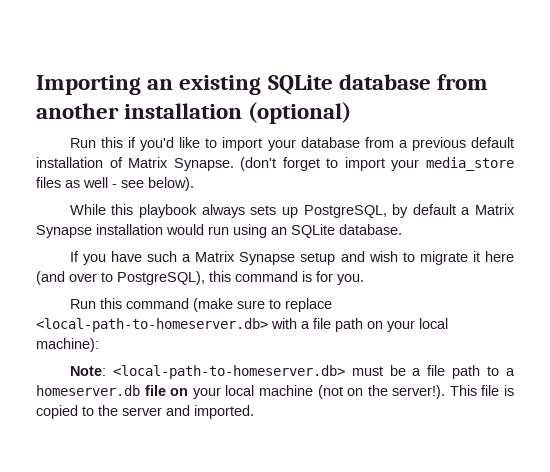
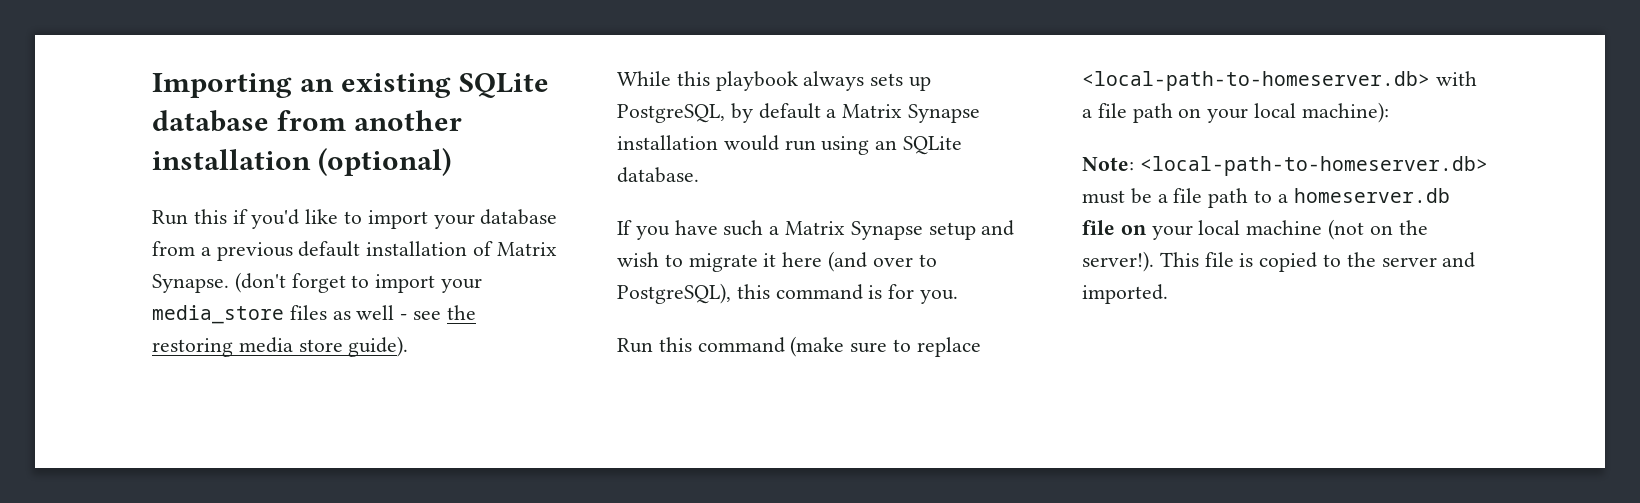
[148,177,194,191] below). -> [446,305,476,320] [152,336,409,357] the restoring media store guide).

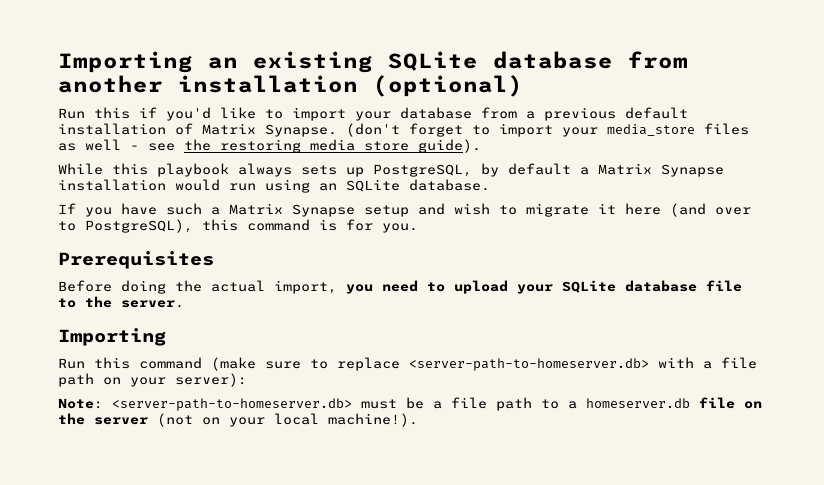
(959, 297) none -> [58,251,214,269] [58,280,742,294] [58,296,184,308] [58,328,166,346] // Prerequisites // Before doing the actual import, you need to upload your SQLite database file to the server. // Importing
[1082,71,1430,91] <local-path-to-homeserver.db> -> [409,358,649,371] <server-path-to-homeserver.db>
[1254,102,1389,123] local machine): -> [175,373,247,387] server):
[1139,156,1488,176] <local-path-to-homeserver.db> -> [112,398,352,411] <server-path-to-homeserver.db>
[1151,219,1428,240] [1082,251,1476,272] [1082,284,1168,304] your local machine (not on the server!). This file is copied to the server and imported. -> [58,413,418,427] the server (not on your local machine!).

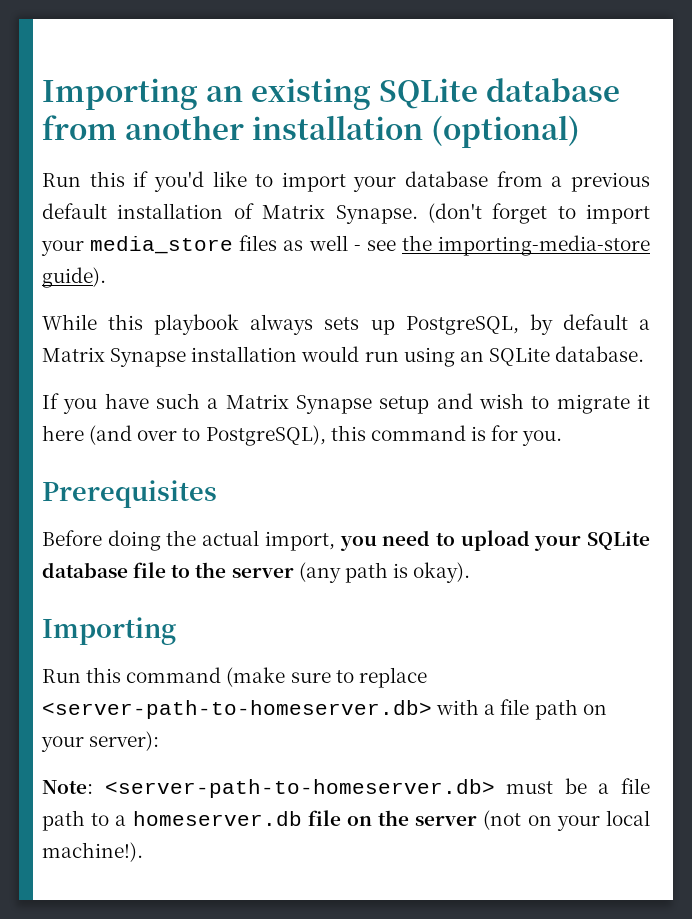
[220,139,409,153] restoring media store -> [438,235,650,256] importing-media-store
[121,300,184,308] server. -> [231,562,471,583] server (any path is okay).

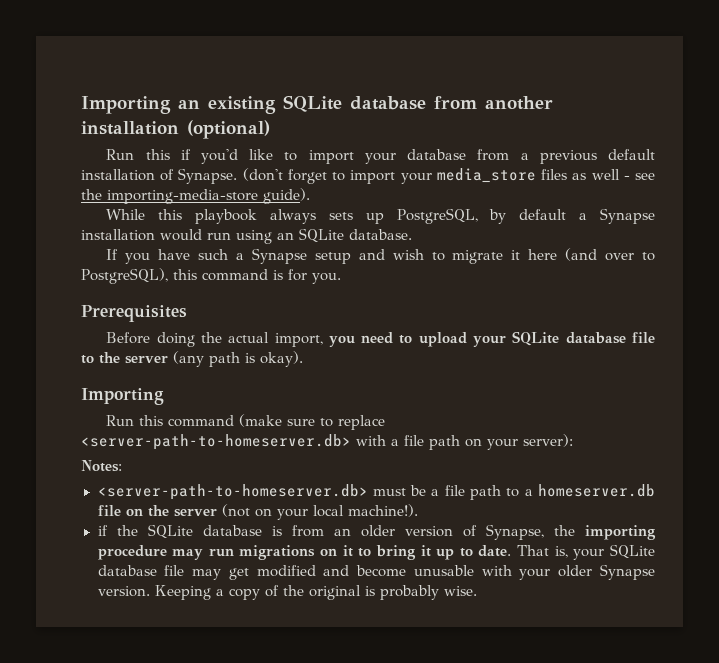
[262,204,326,219] Matrix -> (175, 175) none
[42,347,105,362] Matrix -> (588, 216) none
[225,394,289,409] Matrix -> (244, 256) none
[42,780,93,794] Note: -> [81,460,122,472] Notes: //
(143, 852) none -> [97,524,657,540] [97,544,655,560] [97,564,655,580] [97,585,477,600] // if the SQLite database is from an older version of Synapse, the importing procedure may run migrations on it to bring it up to date. That is, your SQLite database file may get modified and become unusable with your older Synapse version. Keeping a copy of the original is probably wise.

